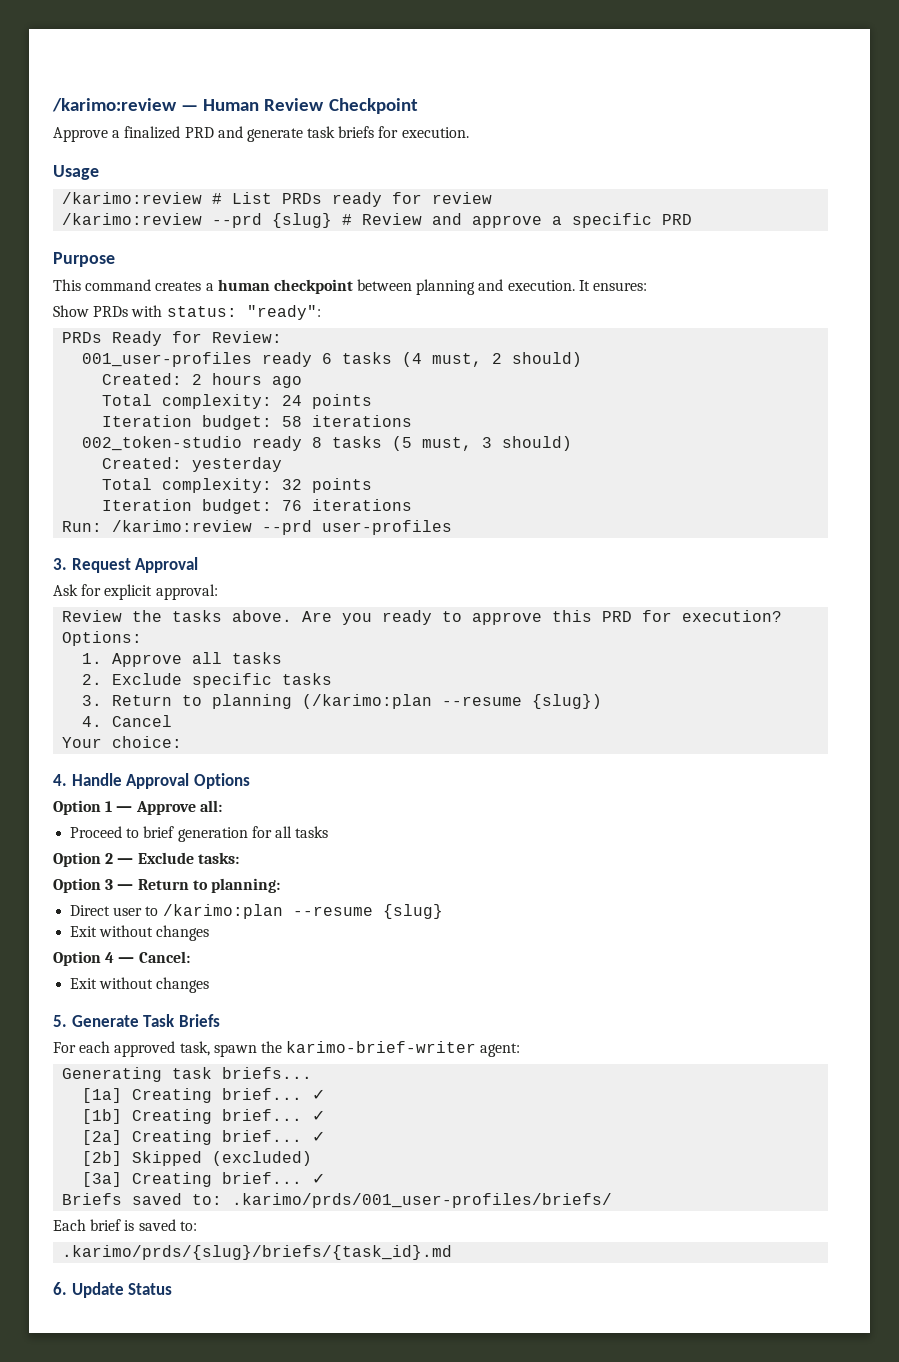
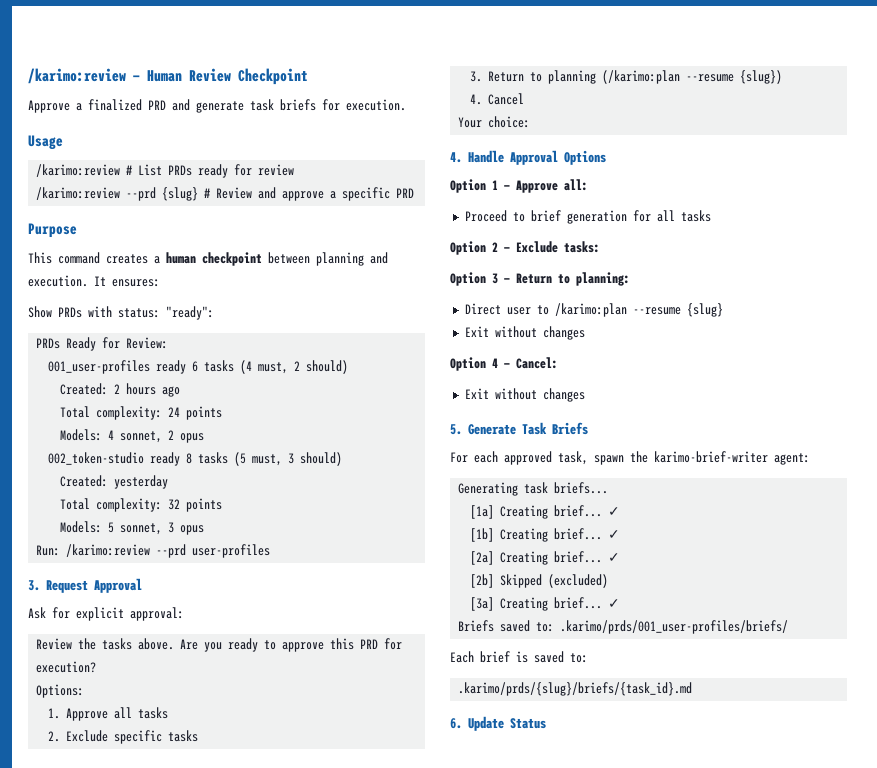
[102,415,413,430] Iteration budget: 58 iterations -> [60,429,205,443] Models: 4 sonnet, 2 opus
[102,499,413,514] Iteration budget: 76 iterations -> [60,521,205,535] Models: 5 sonnet, 3 opus

